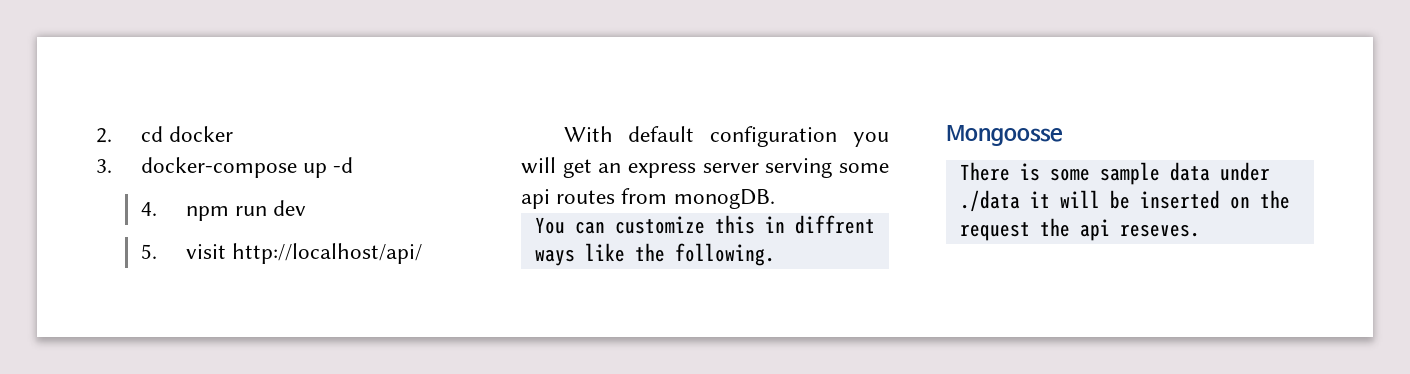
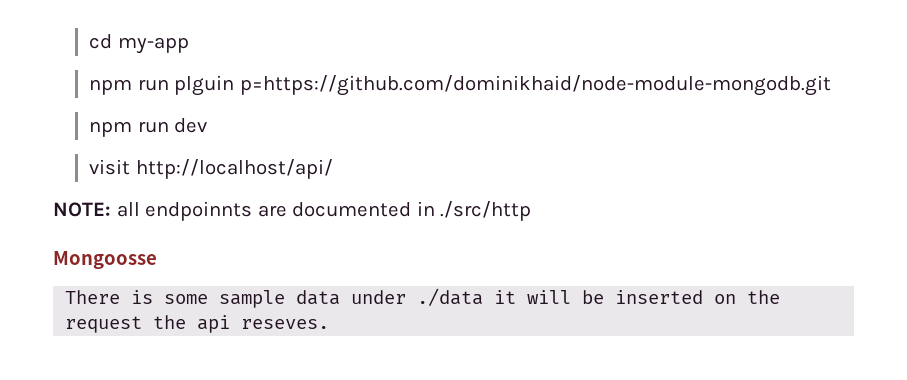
[96,126,234,143] [96,157,354,178] [140,202,157,216] 2. cd docker // 3. docker-compose up -d // 4. -> [89,34,189,54] [89,75,831,96] cd my-app // npm run plguin p=https://github.com/dominikhaid/node-module-mongodb.git //
[140,244,157,259] 5. -> (208, 125) none
[563,126,889,147] [521,157,889,178] [521,188,775,209] [534,215,875,234] [534,243,775,266] With default configuration you will get an express server serving some api routes from monogDB. // You can customize this in diffrent ways like the following. -> [53,201,532,221] NOTE: all endpoinnts are documented in ./src/http

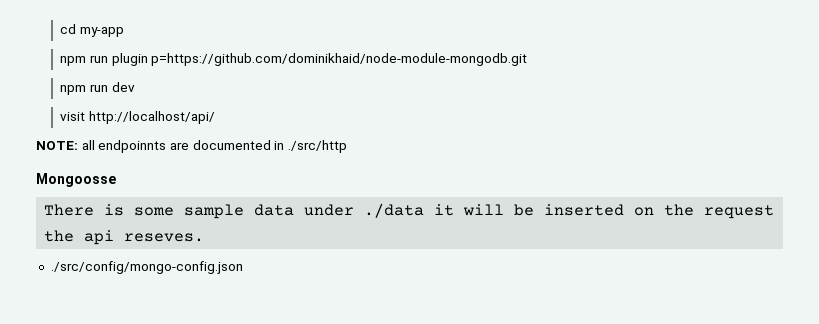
[174,75,235,96] plguin -> [111,53,148,66] plugin
(330, 324) none -> [50,261,243,274] // ./src/config/mongo-config.json

